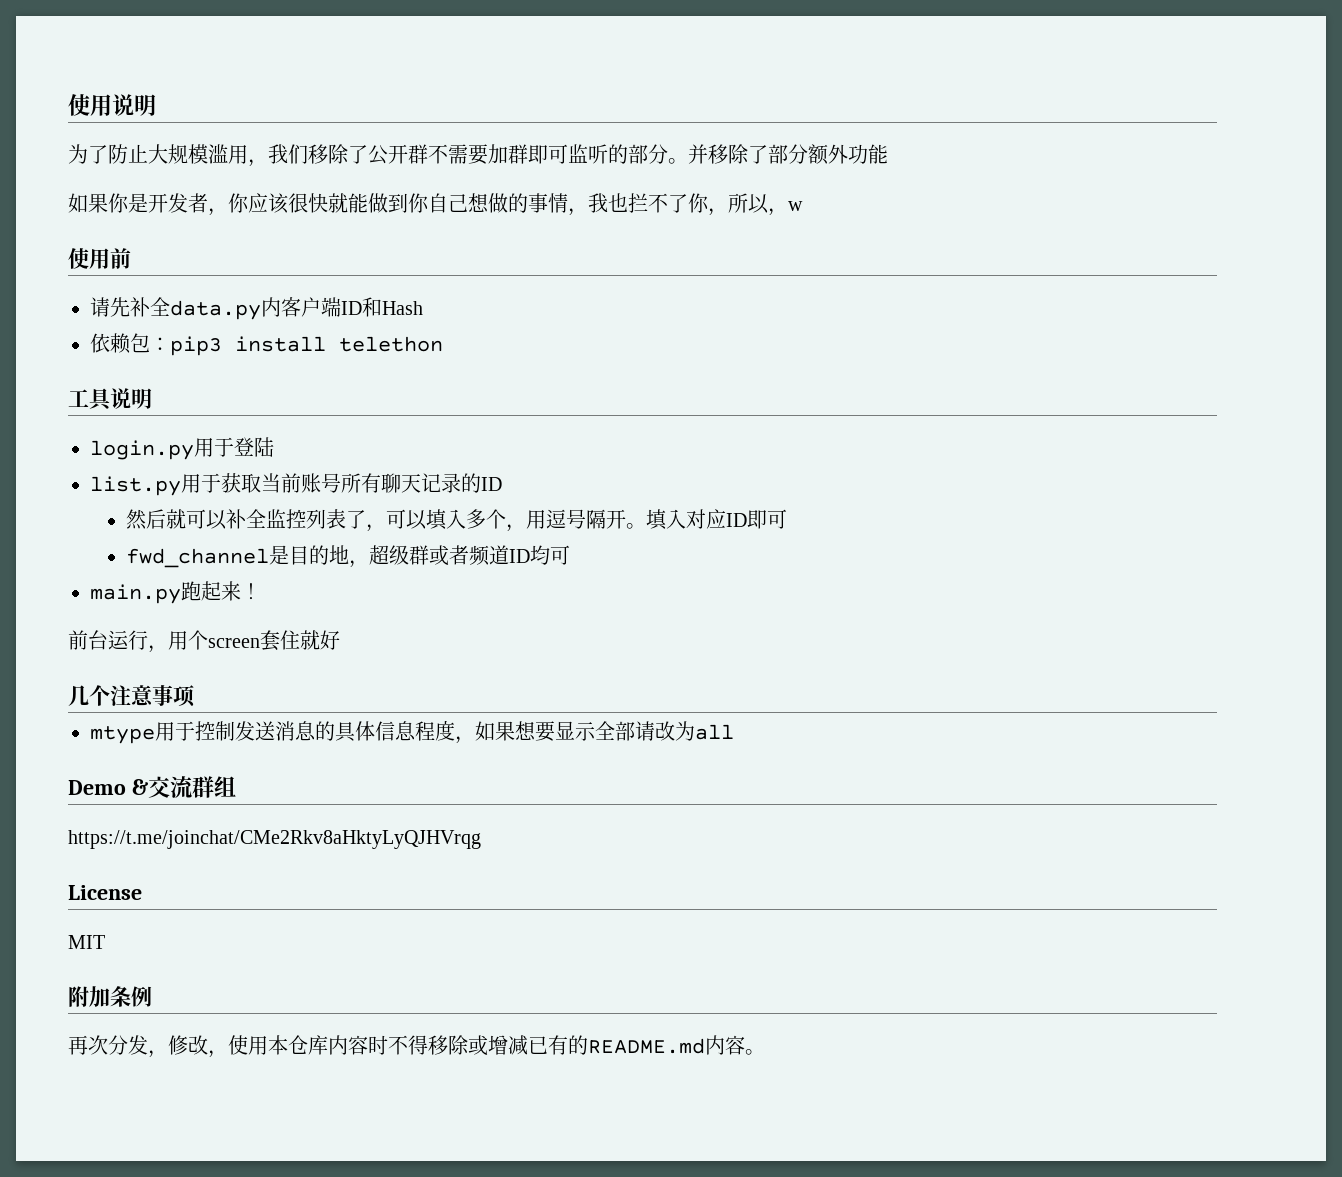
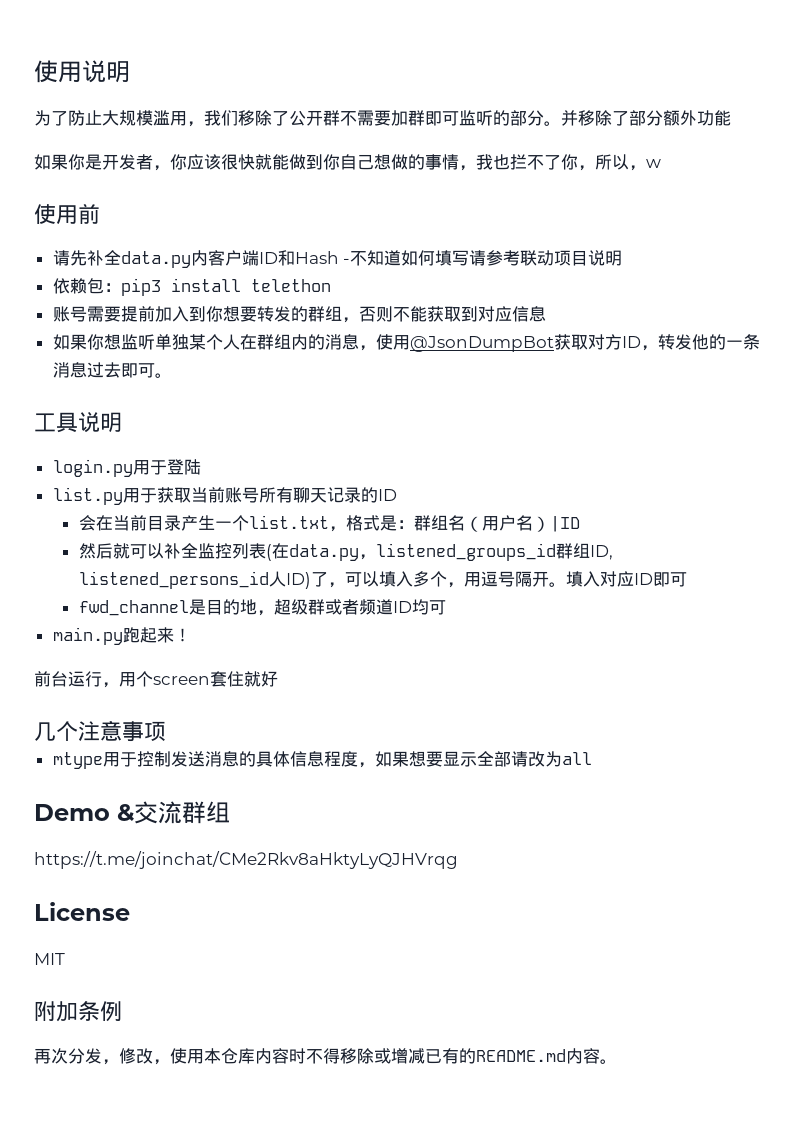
(423, 308) none -> [343,250,623,266] -不知道如何填写请参考联动项目说明
(443, 344) none -> [52,306,546,323] [52,334,760,352] [52,362,172,378] // 账号需要提前加入到你想要转发的群组，否则不能获取到对应信息 // 如果你想监听单独某个人在群组内的消息，使用@JsonDumpBot获取对方ID，转发他的一条消息过去即可。
(502, 484) none -> [78,515,580,532] // 会在当前目录产生一个list.txt，格式是：群组名（用户名）|ID
(346, 519) none -> [265,543,613,561] [78,571,311,589] (在data.py，listened_groups_id群组ID, listened_persons_id人ID)

